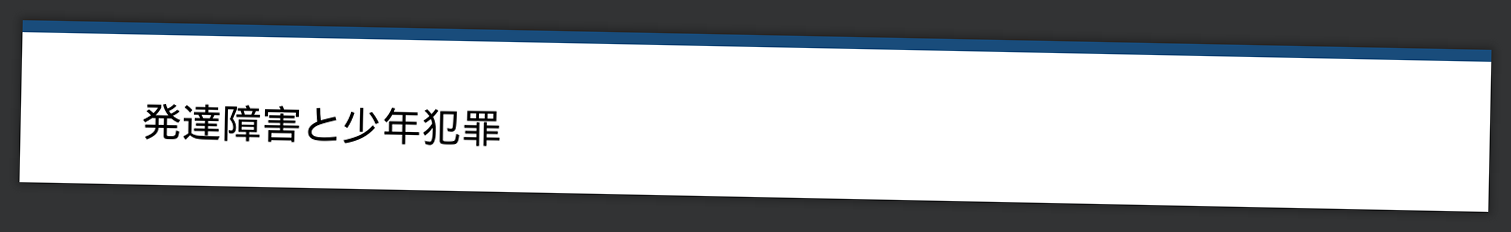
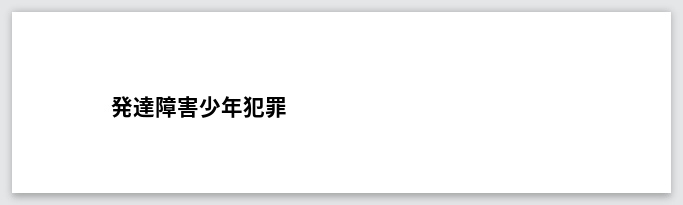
[301,106,343,142] と -> (199, 107) none

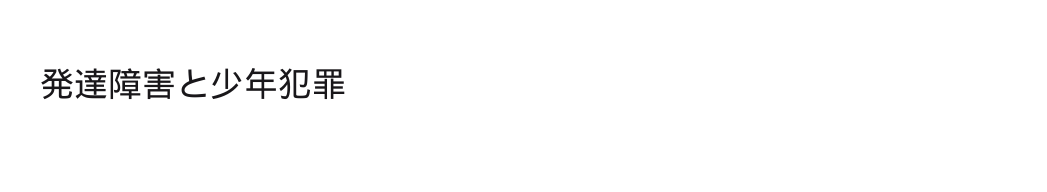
(199, 107) none -> [176,69,210,98] と

